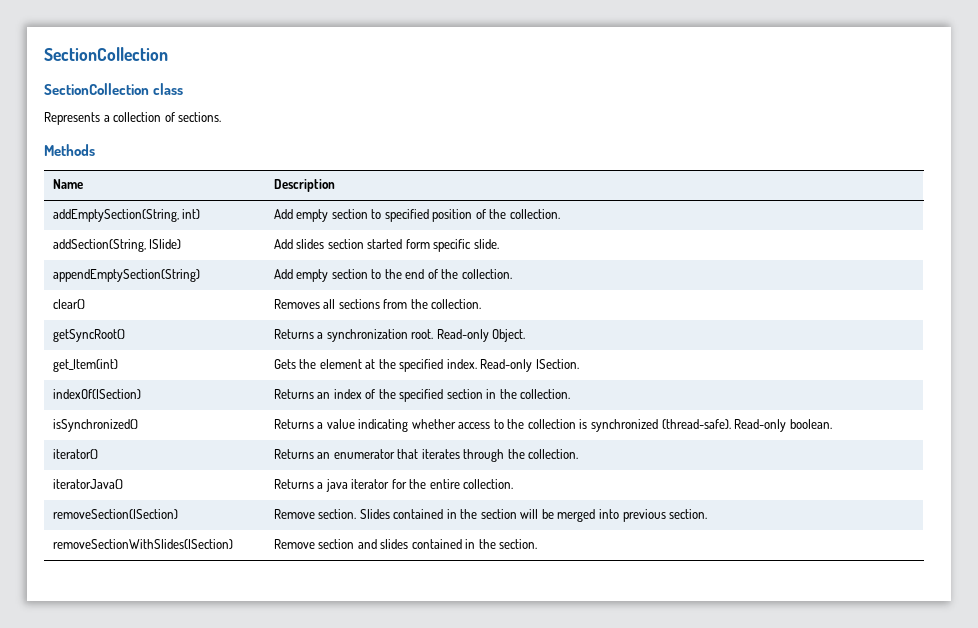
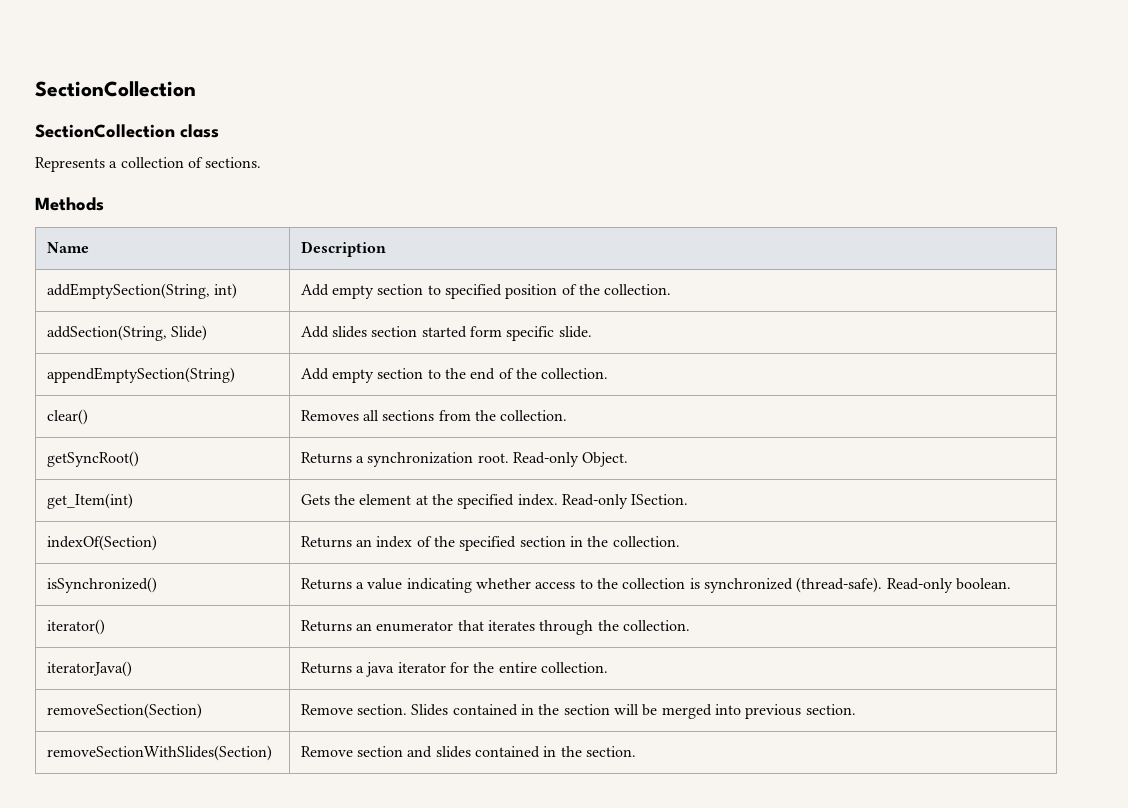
[149,239,182,249] ISlide) -> [170,325,207,341] Slide)
[52,389,141,399] indexOf(ISection) -> [46,535,157,551] indexOf(Section)
[52,509,178,519] removeSection(ISection) -> [46,703,202,719] removeSection(Section)
[52,539,233,549] removeSectionWithSlides(ISection) -> [46,745,272,761] removeSectionWithSlides(Section)

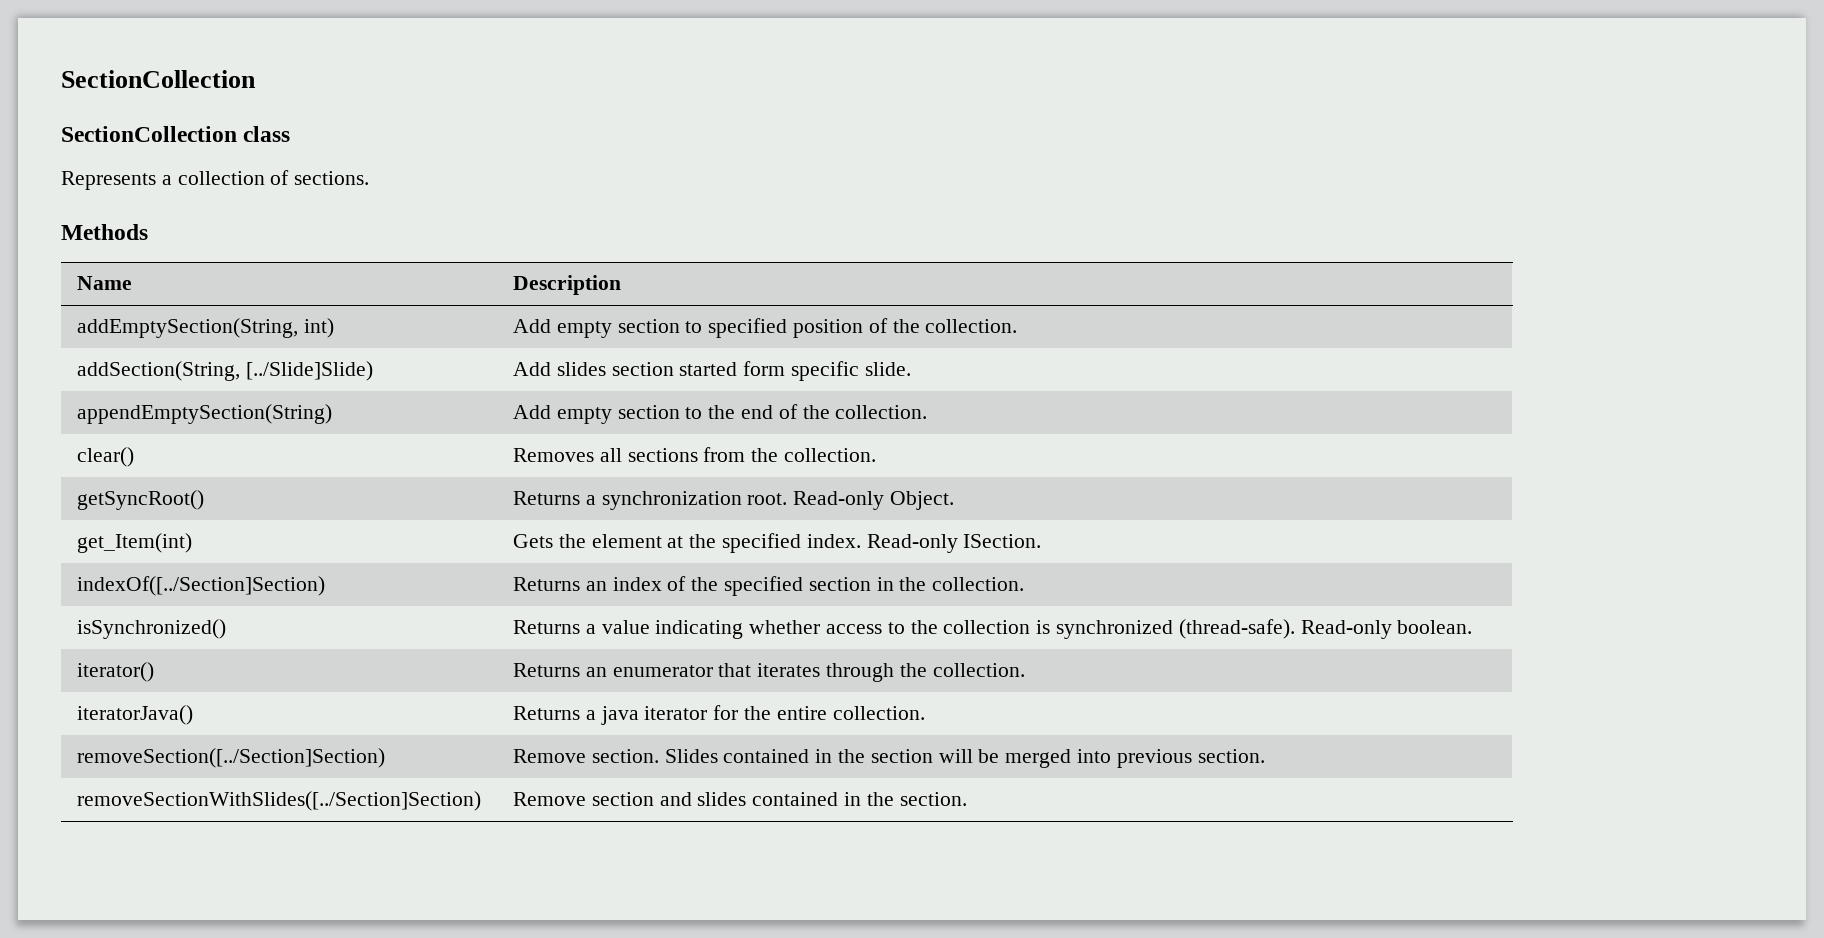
[170,325,207,341] Slide) -> [245,361,373,381] [../Slide]Slide)
[46,535,157,551] indexOf(Section) -> [76,576,325,596] indexOf([../Section]Section)
[46,703,202,719] removeSection(Section) -> [76,748,385,768] removeSection([../Section]Section)
[46,745,272,761] removeSectionWithSlides(Section) -> [76,791,481,811] removeSectionWithSlides([../Section]Section)

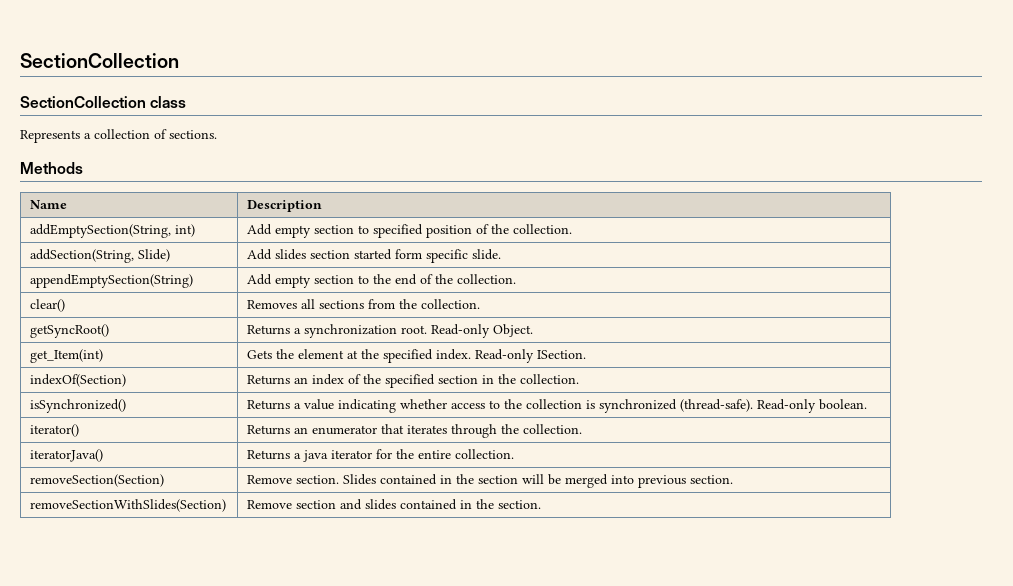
[245,361,373,381] [../Slide]Slide) -> [138,249,171,262] Slide)
[76,576,325,596] indexOf([../Section]Section) -> [30,374,127,387] indexOf(Section)
[76,748,385,768] removeSection([../Section]Section) -> [30,474,165,487] removeSection(Section)
[76,791,481,811] removeSectionWithSlides([../Section]Section) -> [30,499,227,512] removeSectionWithSlides(Section)

